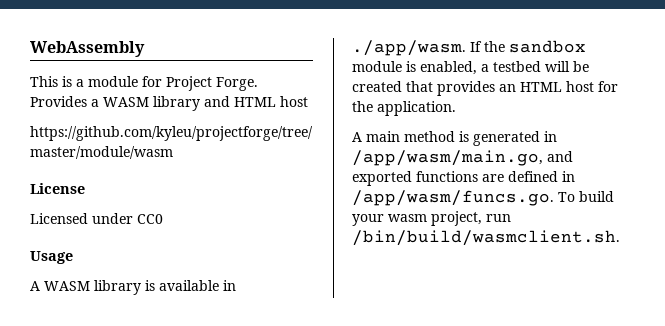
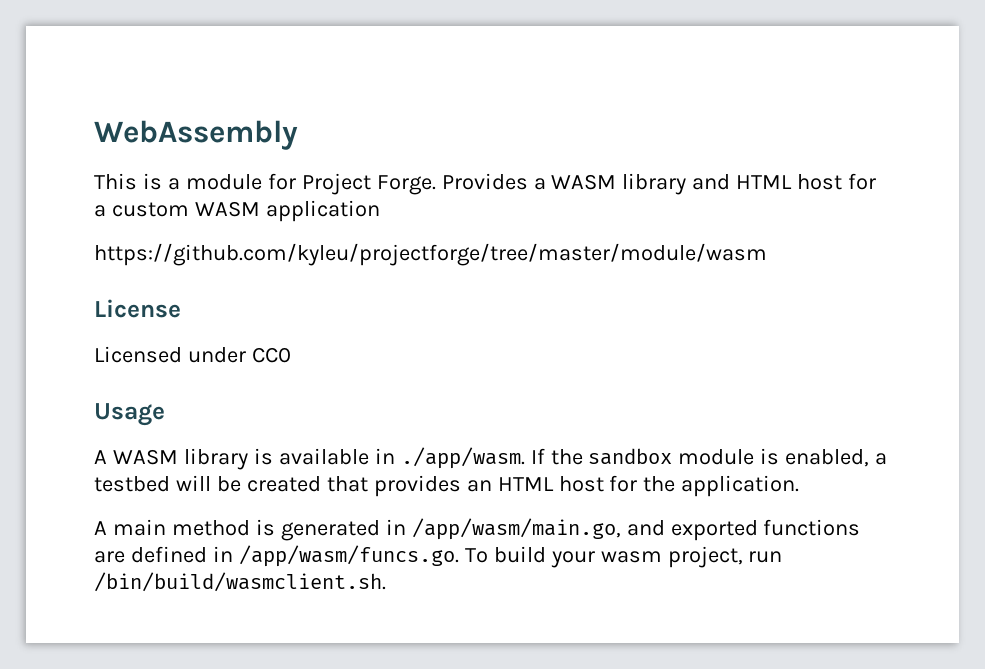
(308, 101) none -> [848,173,877,190] [94,200,380,222] for a custom WASM application

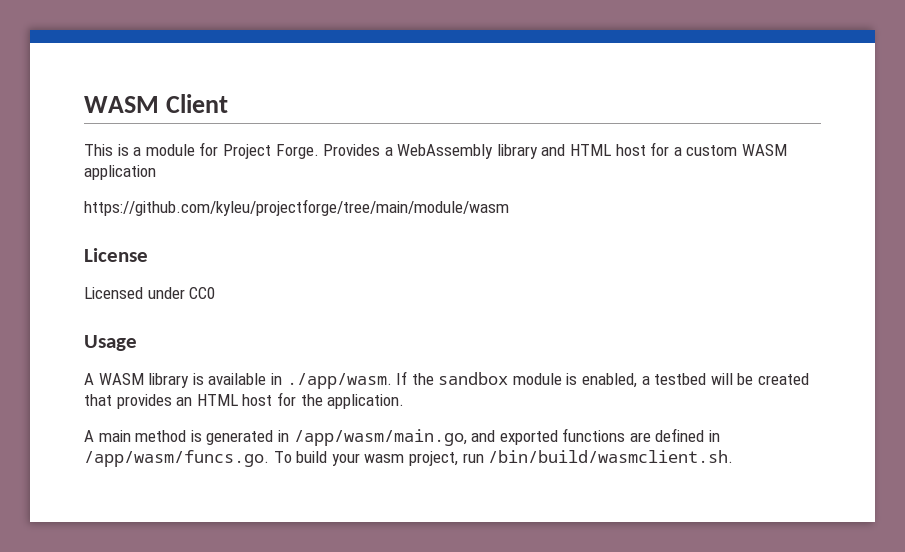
[94,120,298,150] WebAssembly -> [84,94,229,113] WASM Client
[551,174,617,190] WASM -> [397,144,494,159] WebAssembly
[94,243,767,266] https://github.com/kyleu/projectforge/tree/master/module/wasm -> [84,199,509,216] https://github.com/kyleu/projectforge/tree/main/module/wasm

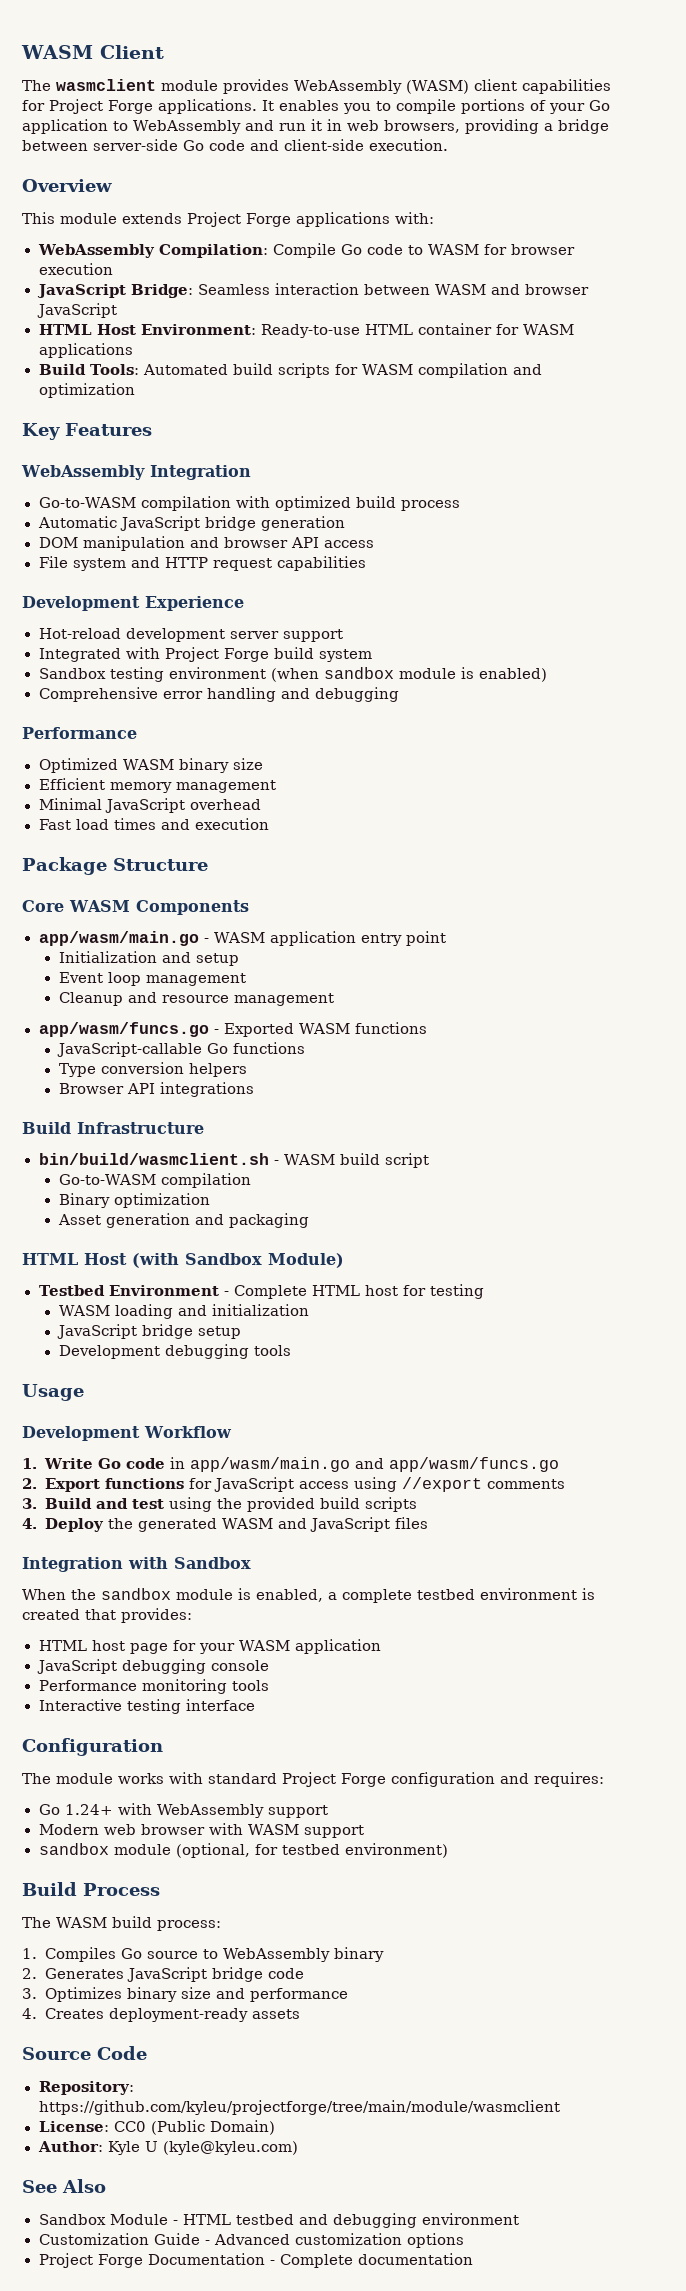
[84,142,788,159] [84,165,156,180] [84,199,509,216] [84,248,148,262] [84,287,216,299] [84,335,137,351] [84,371,408,389] This is a module for Project Forge. Provides a WebAssembly library and HTML host for a custom WASM application // https://github.com/kyleu/projectforge/tree/main/module/wasm // License // Licensed under CC0 // Usage // A WASM library is available in ./app/wasm. If -> [22,79,611,94] [22,99,610,114] [22,119,609,134] [22,139,448,151] [22,179,112,192] [22,212,434,227] [37,243,576,258] [38,263,113,275] [36,283,589,298] [36,303,117,318] [38,323,574,338] [38,343,133,358] [38,363,543,378] [38,383,135,398] [22,423,152,440] [21,465,251,480] [38,496,460,511] [37,516,345,531] [38,536,374,551] [38,556,366,571] [22,596,244,611] [38,628,343,642] [38,647,372,662] [38,667,547,682] [38,687,399,702] [22,727,137,739] [38,758,263,773] [38,778,276,793] [38,798,261,813] [38,818,270,830] [22,857,208,875] [22,900,249,915] [38,931,446,946] [58,951,239,966] [58,972,246,986] [58,992,334,1006] [38,1022,427,1037] [56,1042,305,1057] [58,1062,247,1077] [58,1082,254,1097] [22,1122,204,1134] [38,1153,429,1168] [58,1173,251,1188] [58,1193,210,1208] [57,1213,309,1228] [22,1253,344,1268] [38,1284,485,1299] [58,1304,309,1319] [56,1324,241,1339] [58,1344,291,1359] [22,1384,84,1401] [22,1426,232,1441] [22,1457,559,1472] [22,1477,565,1492] [22,1497,417,1512] [22,1517,428,1532] [22,1557,251,1572] [22,1589,66,1600] The wasmclient module provides WebAssembly (WASM) client capabilities for Project Forge applications. It enables you to compile portions of your Go application to WebAssembly and run it in web browsers, providing a bridge between server-side Go code and client-side execution. // Overview // This module extends Project Forge applications with: // WebAssembly Compilation: Compile Go code to WASM for browser execution // JavaScript Bridge: Seamless interaction between WASM and browser JavaScript // HTML Host Environment: Ready-to-use HTML container for WASM applications // Build Tools: Automated build scripts for WASM compilation and optimization // Key Features // WebAssembly Integration // Go-to-WASM compilation with optimized build process // Automatic JavaScript bridge generation // DOM manipulation and browser API access // File system and HTTP request capabilities // Development Experience // Hot-reload development server support // Integrated with Project Forge build system // Sandbox testing environment (when sandbox module is enabled) // Comprehensive error handling and debugging // Performance // Optimized WASM binary size // Efficient memory management // Minimal JavaScript overhead // Fast load times and execution // Package Structure // Core WASM Components // app/wasm/main.go - WASM application entry point // Initialization and setup // Event loop management // Cleanup and resource management // app/wasm/funcs.go - Exported WASM functions // JavaScript-callable Go functions // Type conversion helpers // Browser API integrations // Build Infrastructure // bin/build/wasmclient.sh - WASM build script // Go-to-WASM compilation // Binary optimization // Asset generation and packaging // HTML Host (with Sandbox Module) // Testbed Environment - Complete HTML host for testing // WASM loading and initialization // JavaScript bridge setup // Development debugging tools // Usage // Development Workflow // 1. Write Go code in app/wasm/main.go and app/wasm/funcs.go // 2. Export functions for JavaScript access using //export comments // 3. Build and test using the provided build scripts // 4. Deploy the generated WASM and JavaScript files // Integration with Sandbox // When
[654,373,810,385] [84,392,405,409] [84,428,721,446] [84,450,734,467] testbed will be created that provides an HTML host for the application. // A main method is generated in /app/wasm/main.go, and exported functions are defined in /app/wasm/funcs.go. To build your wasm project, run /bin/build/wasmclient.sh. -> [342,1588,595,1603] [22,1608,192,1623] [38,1639,381,1654] [36,1659,269,1674] [38,1679,269,1694] [38,1699,255,1714] [22,1738,163,1756] [22,1772,604,1787] [38,1803,329,1818] [38,1823,364,1838] [38,1843,448,1858] [22,1882,160,1896] [22,1916,221,1931] [22,1947,385,1962] [22,1967,304,1982] [22,1987,348,2002] [22,2008,300,2022] [22,2046,147,2060] [38,2081,134,2095] [38,2100,560,2115] [38,2120,275,2135] [37,2141,299,2155] [22,2179,106,2193] [38,2213,519,2228] [38,2233,464,2248] [38,2253,473,2268] complete testbed environment is created that provides: // HTML host page for your WASM application // JavaScript debugging console // Performance monitoring tools // Interactive testing interface // Configuration // The module works with standard Project Forge configuration and requires: // Go 1.24+ with WebAssembly support // Modern web browser with WASM support // sandbox module (optional, for testbed environment) // Build Process // The WASM build process: // 1. Compiles Go source to WebAssembly binary // 2. Generates JavaScript bridge code // 3. Optimizes binary size and performance // 4. Creates deployment-ready assets // Source Code // Repository: https://github.com/kyleu/projectforge/tree/main/module/wasmclient // License: CC0 (Public Domain) // Author: Kyle U (kyle@kyleu.com) // See Also // Sandbox Module - HTML testbed and debugging environment // Customization Guide - Advanced customization options // Project Forge Documentation - Complete documentation

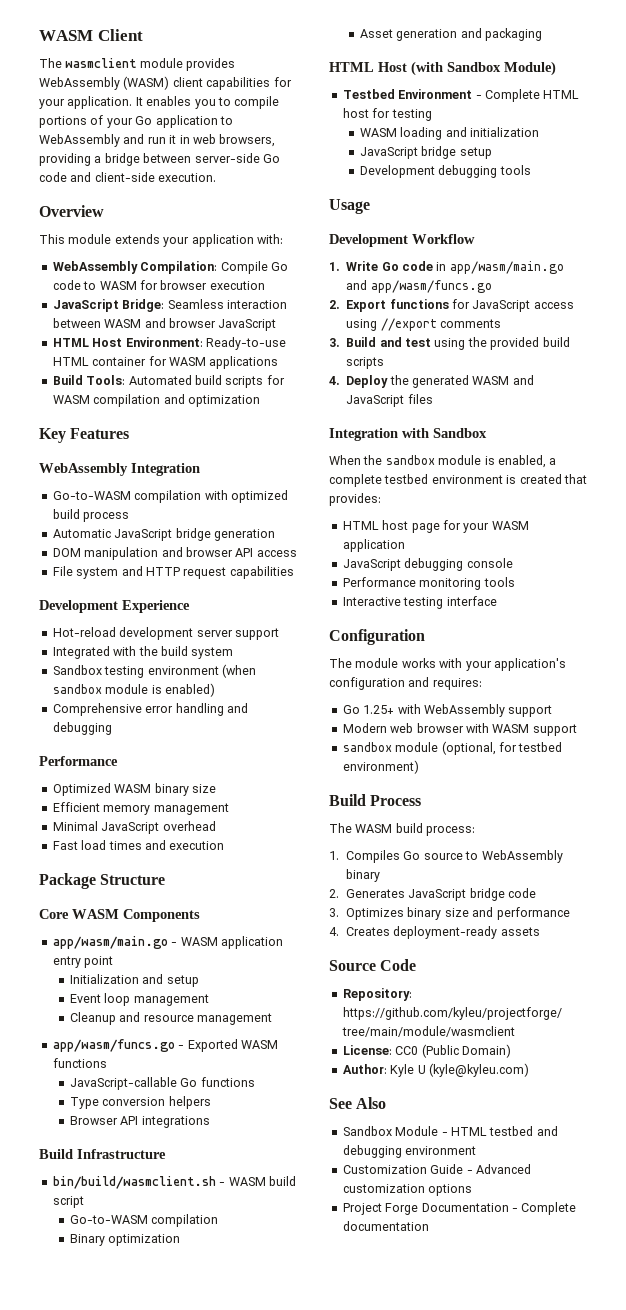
[49,99,257,114] Project Forge applications. -> [39,96,133,109] your application.
[187,212,390,227] Project Forge applications -> [163,234,254,247] your application
[164,647,269,662] Project Forge -> [138,646,158,656] the
[208,1772,386,1787] standard Project Forge -> [465,658,566,671] your application's
[64,1804,113,1815] 1.24+ -> [363,705,395,714] 1.25+

